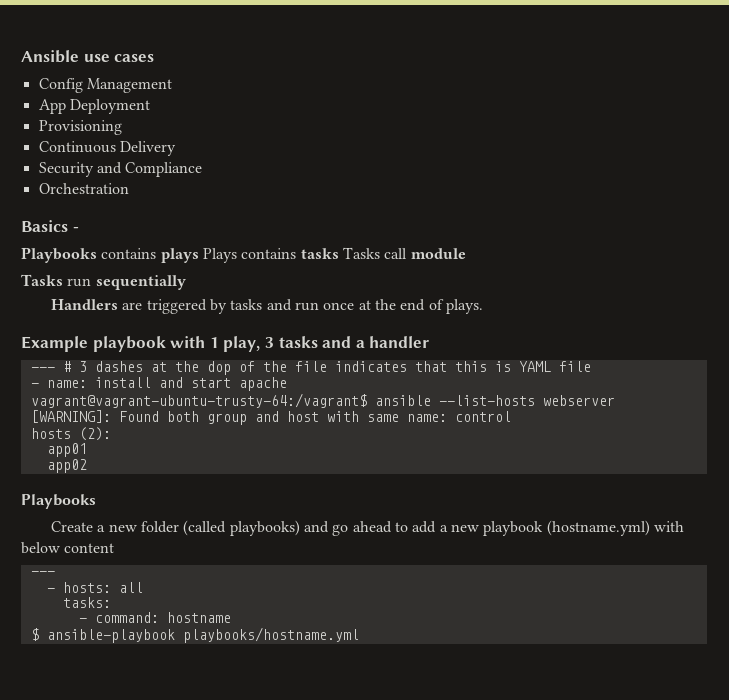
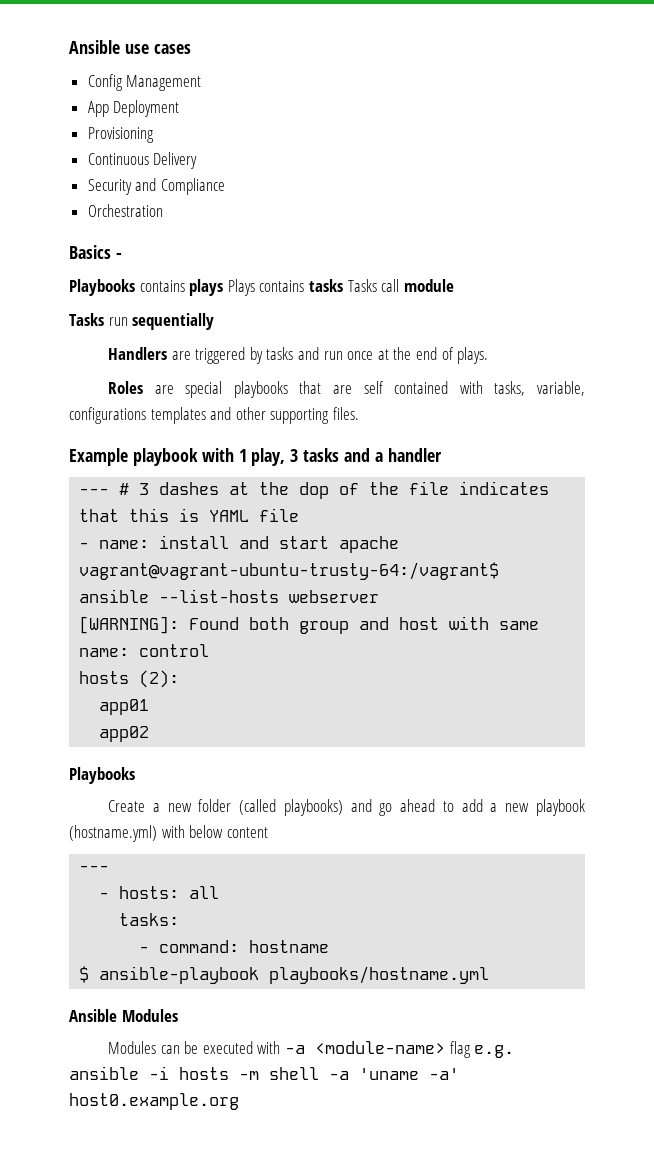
(483, 306) none -> [108,381,585,398] [69,407,359,424] // Roles are special playbooks that are self contained with tasks, variable, configurations templates and other supporting files.
(359, 635) none -> [69,1009,178,1022] [108,1041,515,1058] [69,1066,459,1080] [69,1093,239,1110] // Ansible Modules // Modules can be executed with -a <module-name> flag e.g. ansible -i hosts -m shell -a 'uname -a' host0.example.org

